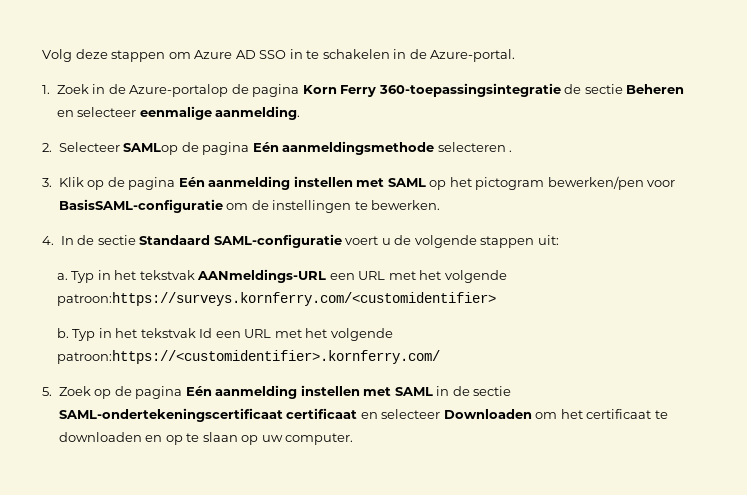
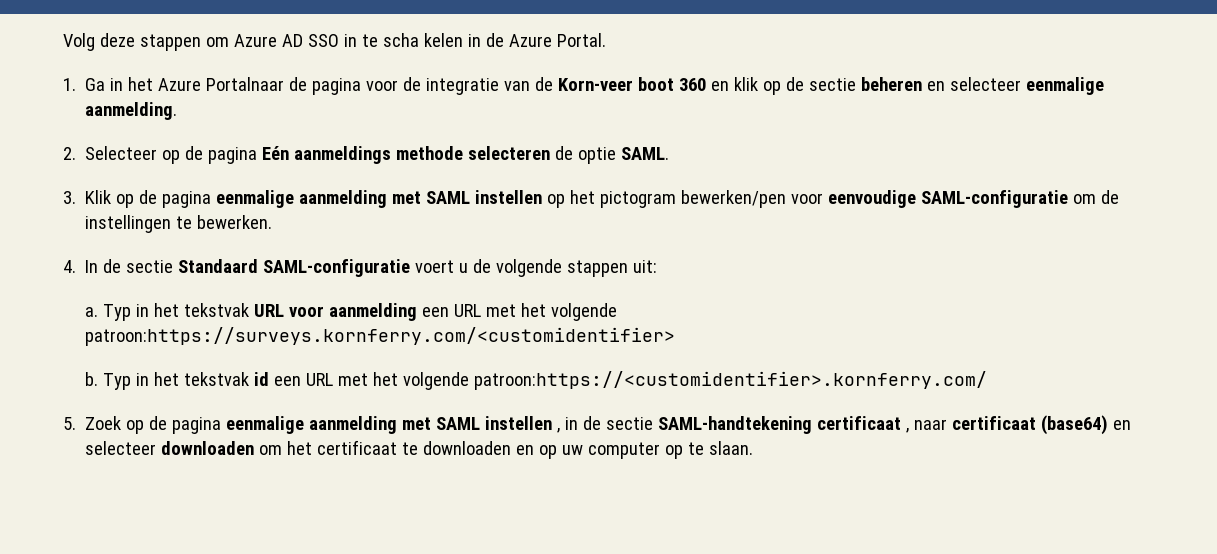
[322,49,516,62] [42,83,685,97] schakelen in de Azure-portal. // 1. Zoek in de Azure-portalop de pagina Korn Ferry 360-toepassingsintegratie de sectie Beheren -> [382,33,606,47] [63,77,923,95] scha kelen in de Azure Portal. // 1. Ga in het Azure Portalnaar de pagina voor de integratie van de Korn-veer boot 360 en klik op de sectie beheren
[123,141,513,155] SAMLop de pagina Eén aanmeldingsmethode selecteren . -> [162,146,670,164] op de pagina Eén aanmeldings methode selecteren de optie SAML.
[178,176,426,190] Eén aanmelding instellen met SAML -> [216,190,543,208] eenmalige aanmelding met SAML instellen
[58,199,223,213] BasisSAML-configuratie -> [828,190,1069,208] eenvoudige SAML-configuratie
[197,269,327,283] AANmeldings-URL -> [253,303,417,321] URL voor aanmelding
[199,328,213,338] Id -> [253,372,269,386] id
[185,385,512,399] [58,408,532,422] Eén aanmelding instellen met SAML in de sectie SAML-ondertekeningscertificaat certificaat en selecteer Downloaden -> [226,415,1132,435] [85,441,255,455] eenmalige aanmelding met SAML instellen , in de sectie SAML-handtekening certificaat , naar certificaat (base64) en selecteer downloaden
[186,432,354,445] te slaan op uw computer. -> [562,441,754,459] uw computer op te slaan.

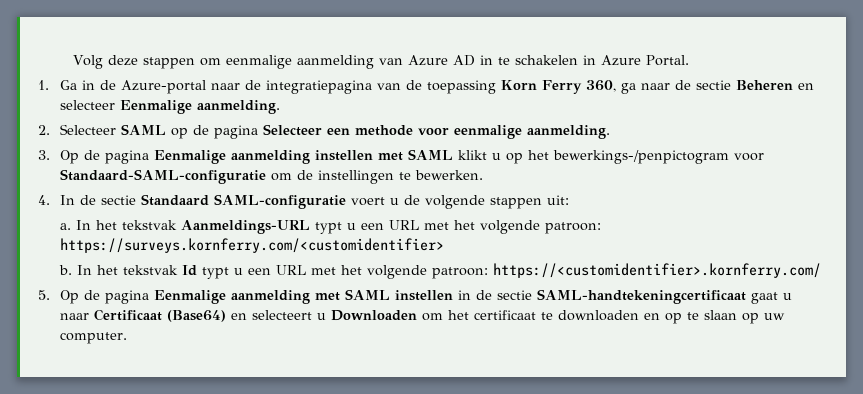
(229, 42) none -> [225,55,403,69] eenmalige aanmelding van
[307,34,339,47] SSO -> (475, 60) none
[382,33,504,47] scha kelen in de -> [514,55,596,65] schakelen in
[128,77,1105,95] [85,102,178,120] [63,146,670,164] [63,190,1069,208] het Azure Portalnaar de pagina voor de integratie van de Korn-veer boot 360 en klik op de sectie beheren en selecteer eenmalige aanmelding. // 2. Selecteer op de pagina Eén aanmeldings methode selecteren de optie SAML. // 3. Klik op de pagina eenmalige aanmelding met SAML instellen op het pictogram bewerken/pen voor eenvoudige SAML-configuratie -> [100,80,815,94] [60,100,281,114] [38,124,611,139] [38,149,765,164] [60,169,267,184] de Azure-portal naar de integratiepagina van de toepassing Korn Ferry 360, ga naar de sectie Beheren en selecteer Eenmalige aanmelding. // 2. Selecteer SAML op de pagina Selecteer een methode voor eenmalige aanmelding. // 3. Op de pagina Eenmalige aanmelding instellen met SAML klikt u op het bewerkings-/penpictogram voor Standaard-SAML-configuratie
[102,303,617,321] [84,327,675,346] Typ in het tekstvak URL voor aanmelding een URL met het volgende patroon:https://surveys.kornferry.com/<customidentifier> -> [76,220,602,234] [60,238,445,253] In het tekstvak Aanmeldings-URL typt u een URL met het volgende patroon: https://surveys.kornferry.com/<customidentifier>
[102,371,987,390] Typ in het tekstvak id een URL met het volgende patroon:https://<customidentifier>.kornferry.com/ -> [77,263,822,279] In het tekstvak Id typt u een URL met het volgende patroon: https://<customidentifier>.kornferry.com/
[85,416,561,434] Zoek op de pagina eenmalige aanmelding met SAML instellen , -> [60,289,454,304] Op de pagina Eenmalige aanmelding met SAML instellen
[658,415,1132,435] [85,441,255,455] SAML-handtekening certificaat , naar certificaat (base64) en selecteer downloaden -> [537,289,793,304] [60,309,418,322] SAML-handtekeningcertificaat gaat u naar Certificaat (Base64) en selecteert u Downloaden
[562,441,754,459] uw computer op te slaan. -> [687,310,786,324] [60,332,128,344] te slaan op uw computer.

